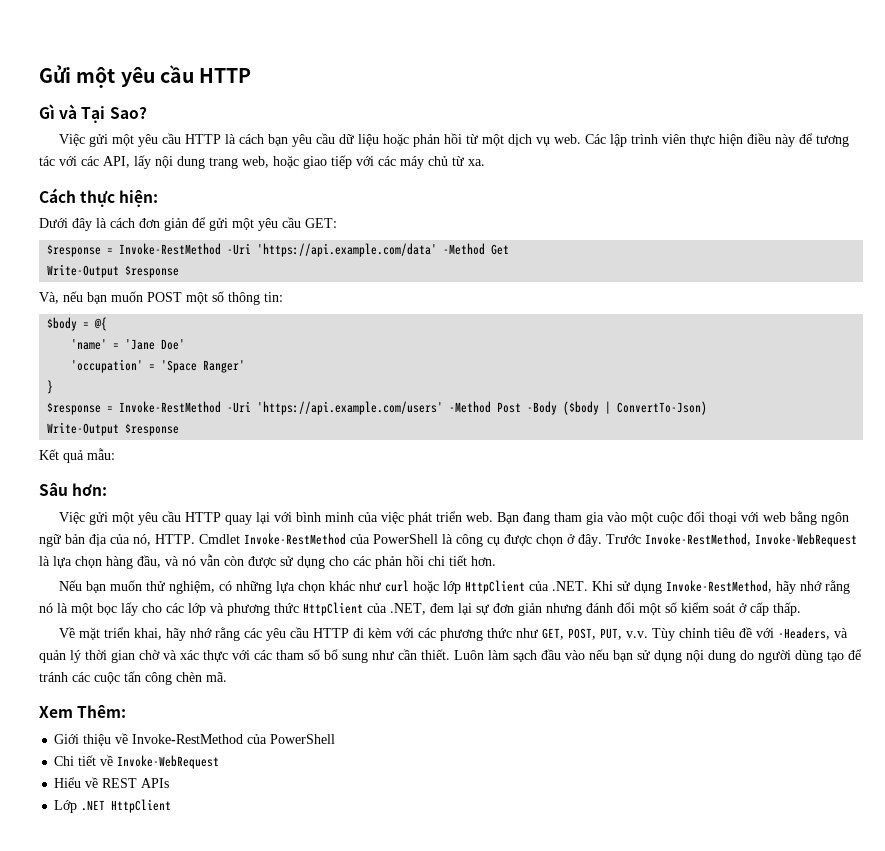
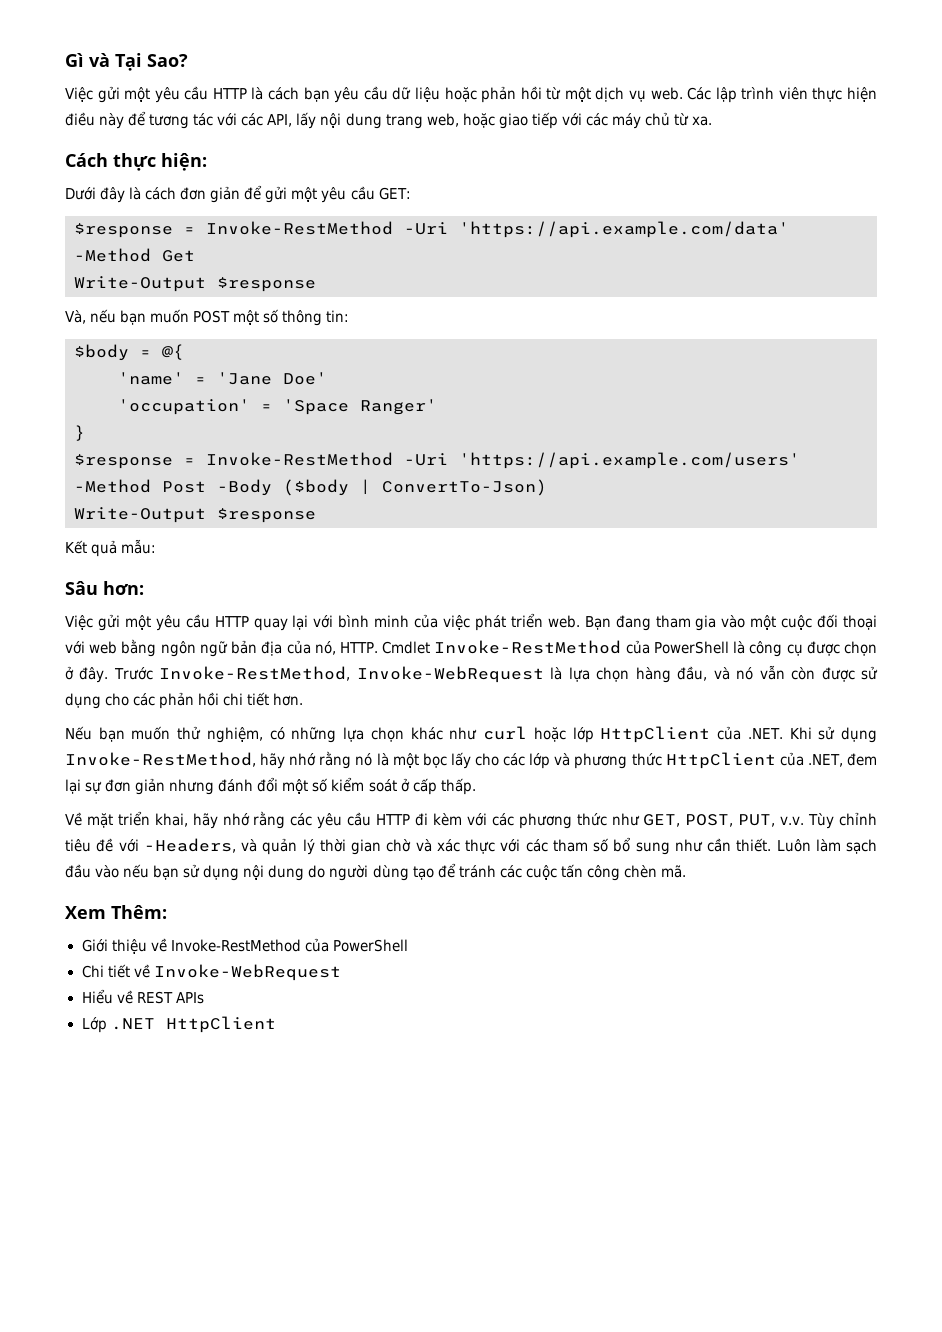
[39,65,252,88] Gửi một yêu cầu HTTP // -> (65, 60) none

